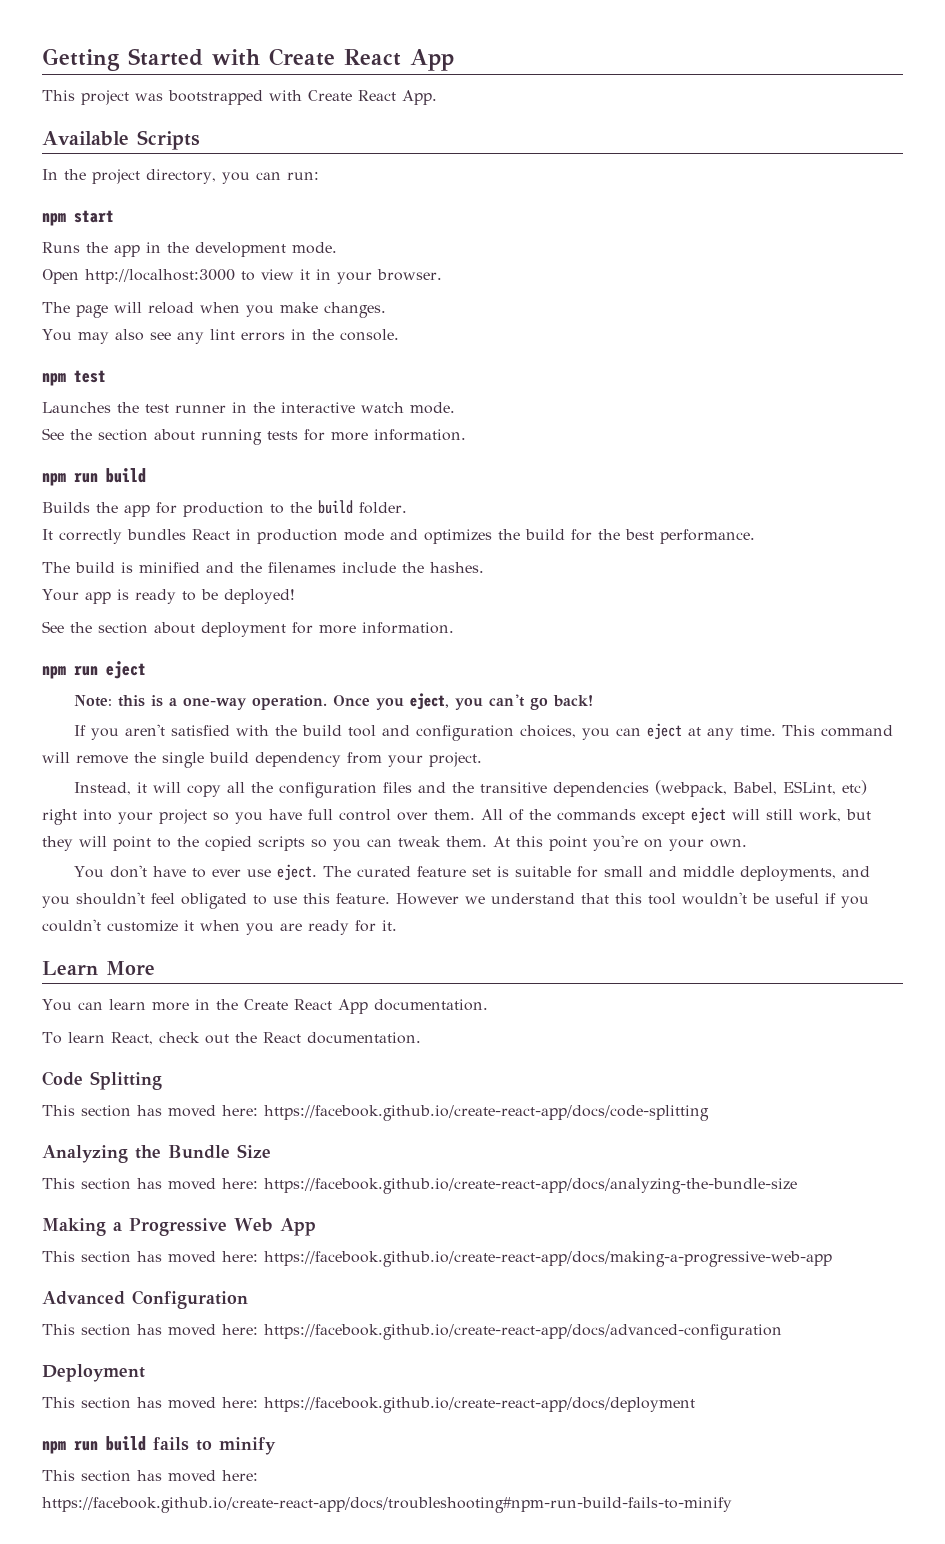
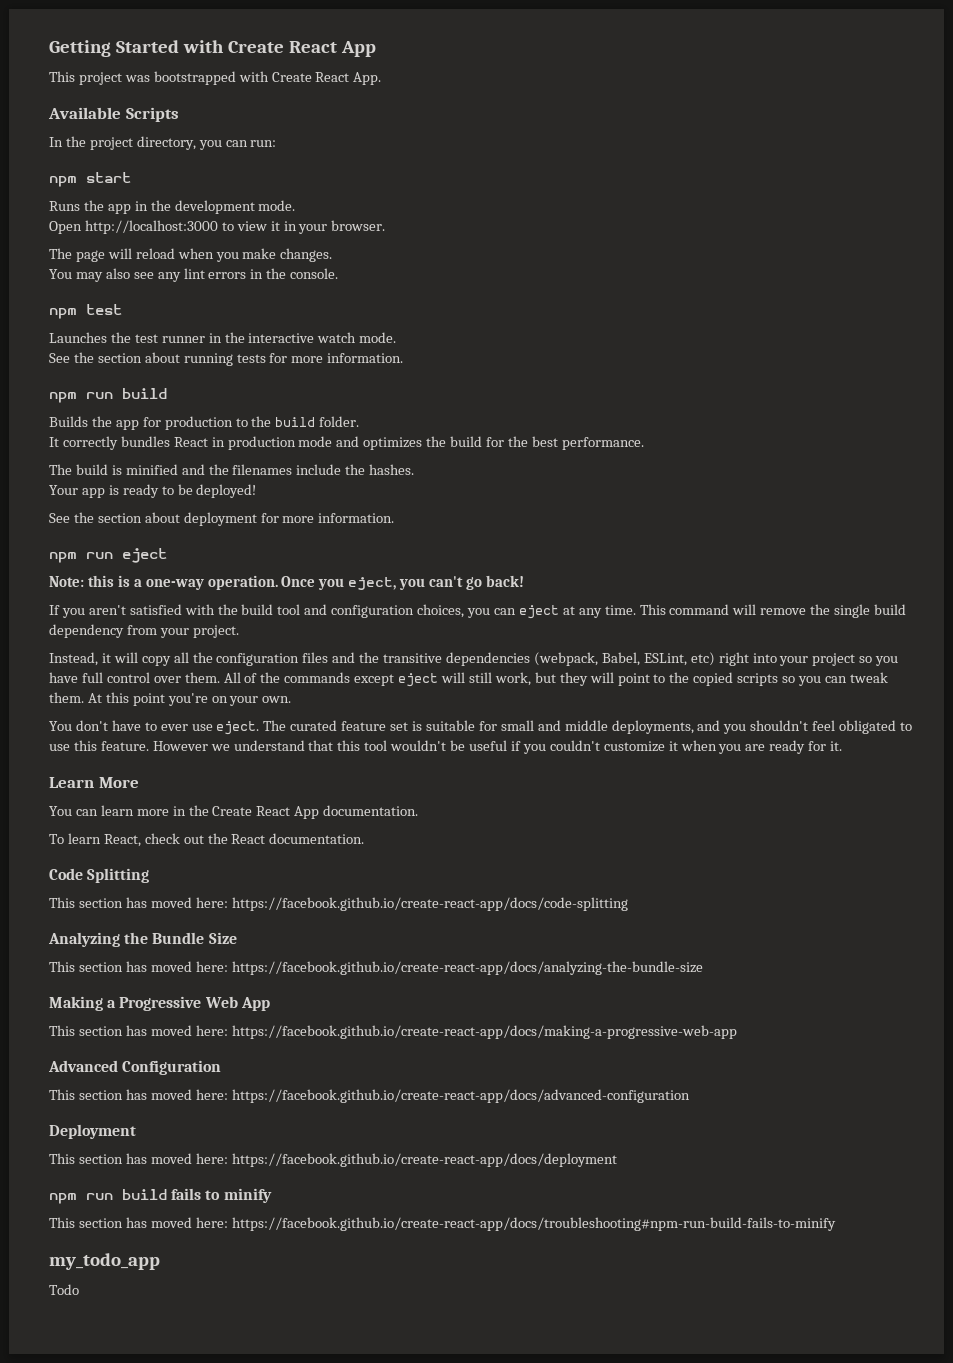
(732, 1505) none -> [49,1253,160,1270] [49,1284,79,1295] // my_todo_app // Todo

